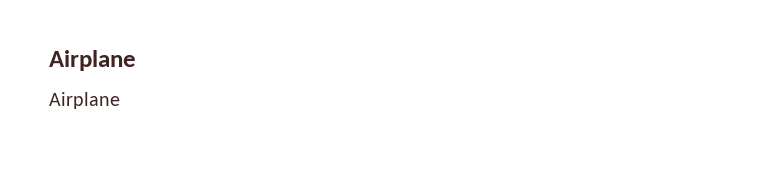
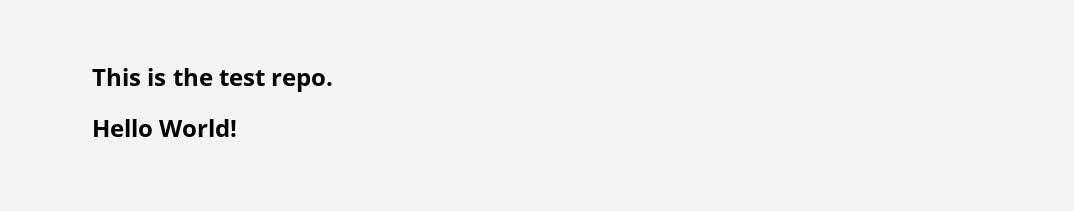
[49,50,136,71] [49,92,120,109] Airplane // Airplane -> [92,68,334,92] [92,119,238,137] This is the test repo. // Hello World!

